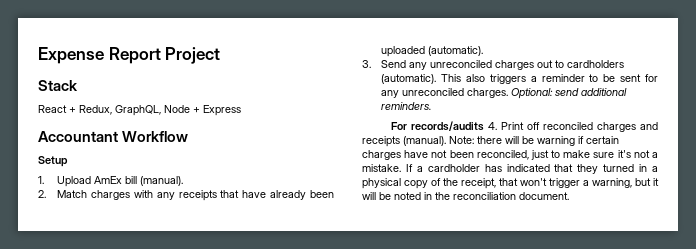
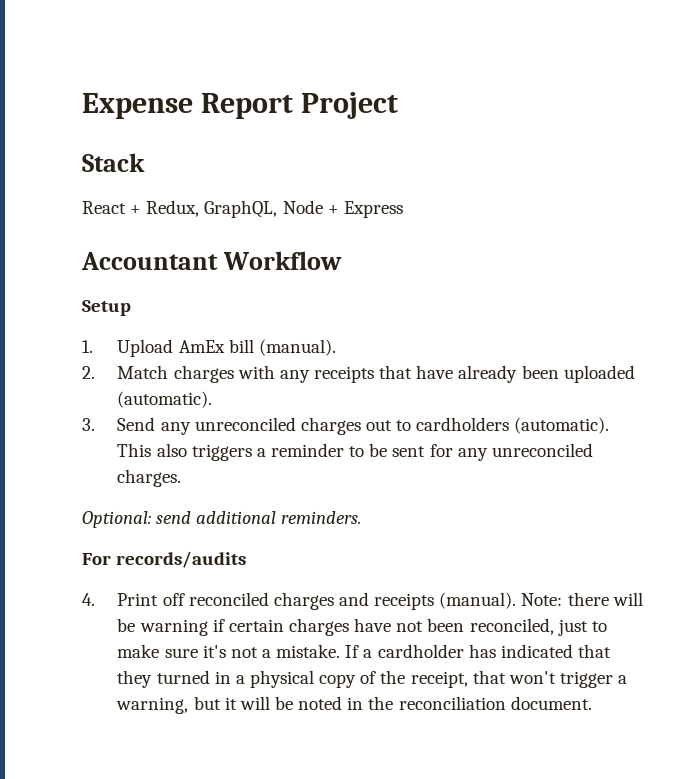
(509, 93) none -> (182, 478) //
(484, 126) none -> (247, 559) //

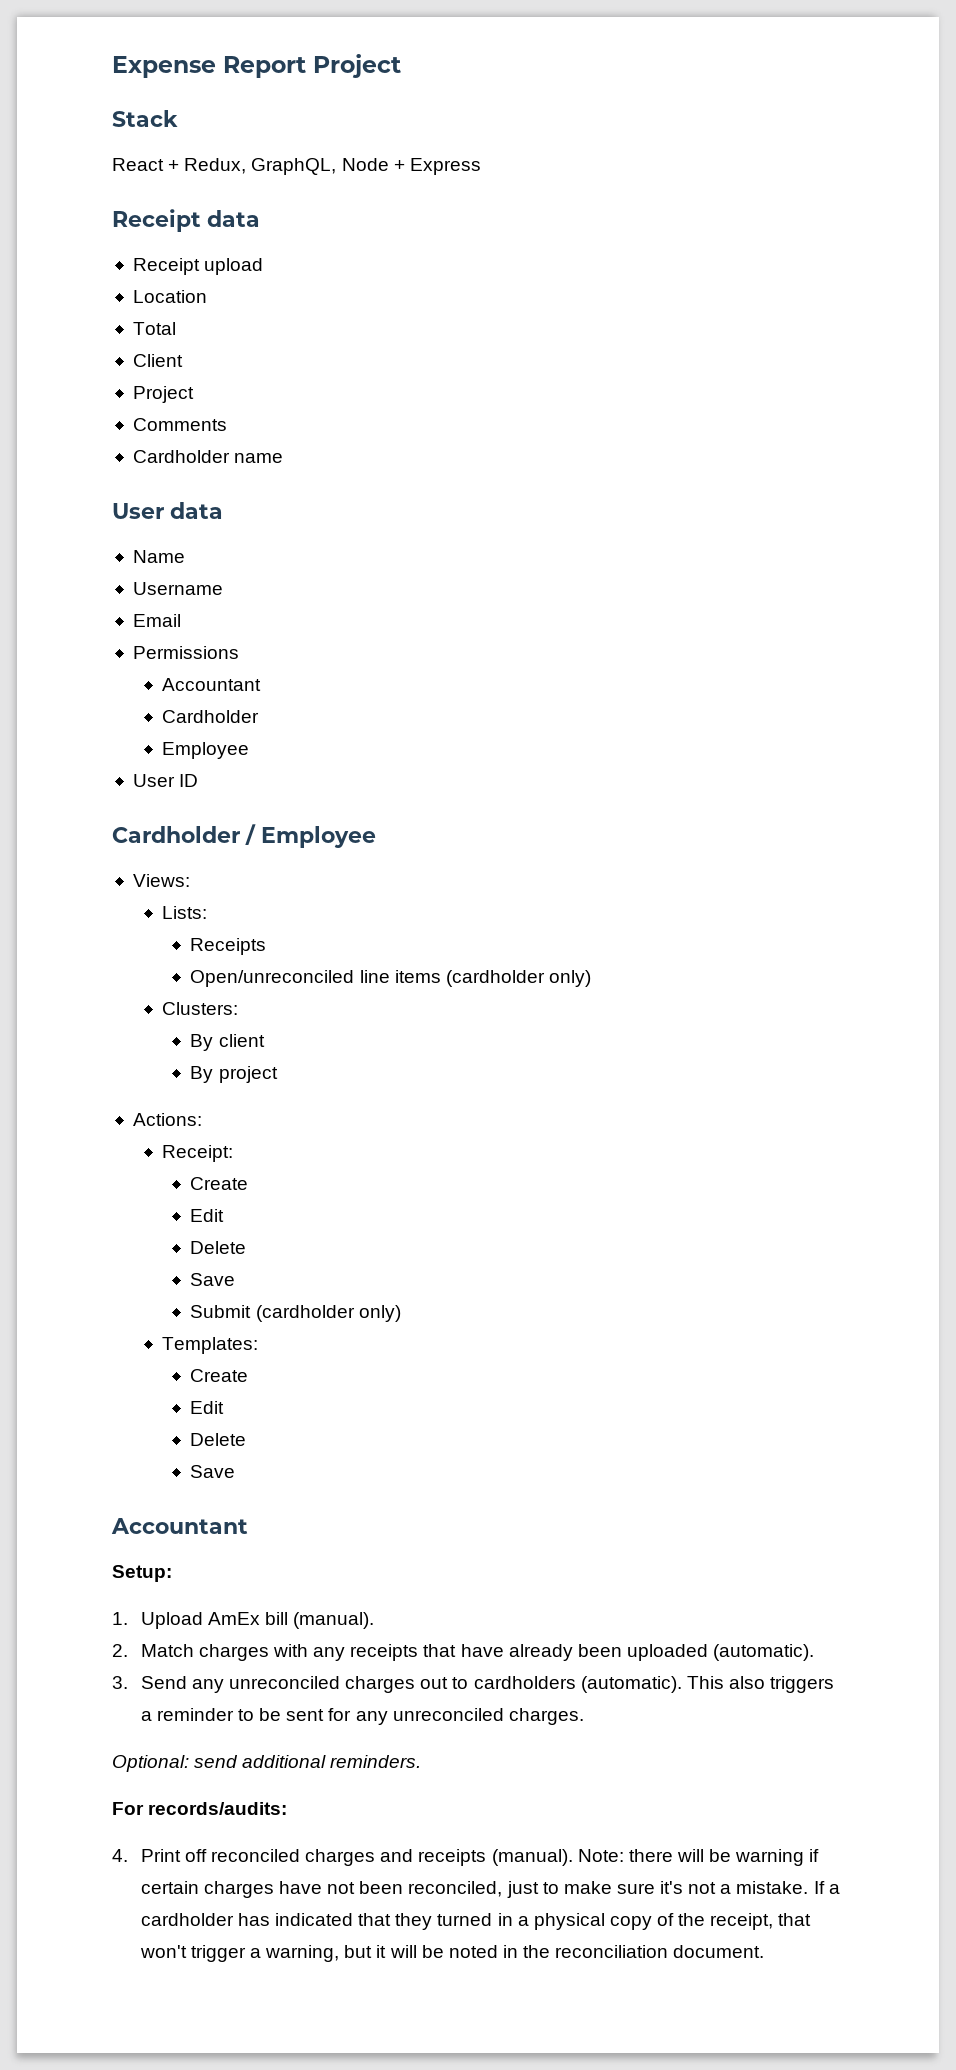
[81,251,342,270] [82,300,131,316] Accountant Workflow // Setup -> [112,209,260,232] [132,258,264,275] [132,290,207,303] [132,322,176,335] [132,354,183,367] [132,386,194,403] [132,418,227,431] [132,450,284,463] [112,502,223,519] [132,550,185,563] [132,582,223,595] [132,614,181,627] [132,646,239,659] [161,678,261,691] [161,710,259,723] [161,742,249,759] [132,774,199,787] [112,824,376,848] [132,874,190,887] [161,906,207,919] [190,938,267,955] [190,970,592,987] [161,1002,238,1015] [190,1034,265,1051] [190,1066,278,1083] [132,1113,202,1126] [161,1145,233,1162] [190,1177,249,1190] [190,1209,225,1222] [190,1241,247,1254] [190,1273,236,1286] [190,1305,401,1322] [161,1337,258,1354] [190,1369,249,1382] [190,1401,225,1414] [190,1433,247,1446] [190,1465,236,1478] [111,1518,248,1534] [112,1565,172,1582] Receipt data // Receipt upload // Location // Total // Client // Project // Comments // Cardholder name // User data // Name // Username // Email // Permissions // Accountant // Cardholder // Employee // User ID // Cardholder / Employee // Views: // Lists: // Receipts // Open/unreconciled line items (cardholder only) // Clusters: // By client // By project // Actions: // Receipt: // Create // Edit // Delete // Save // Submit (cardholder only) // Templates: // Create // Edit // Delete // Save // Accountant // Setup:
[116,551,247,568] records/audits -> [148,1802,288,1815] records/audits:

